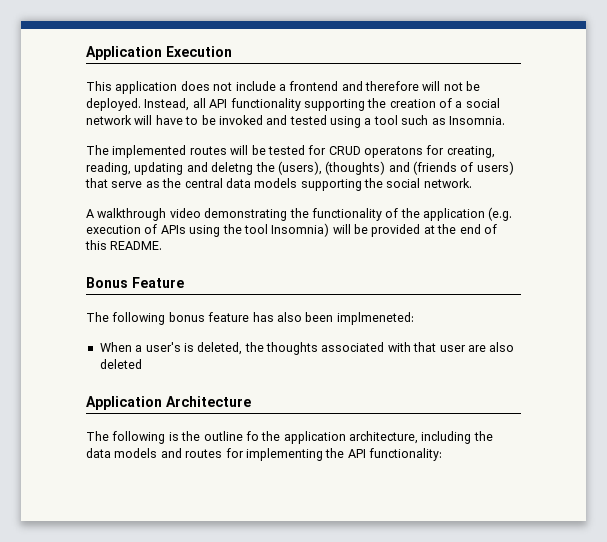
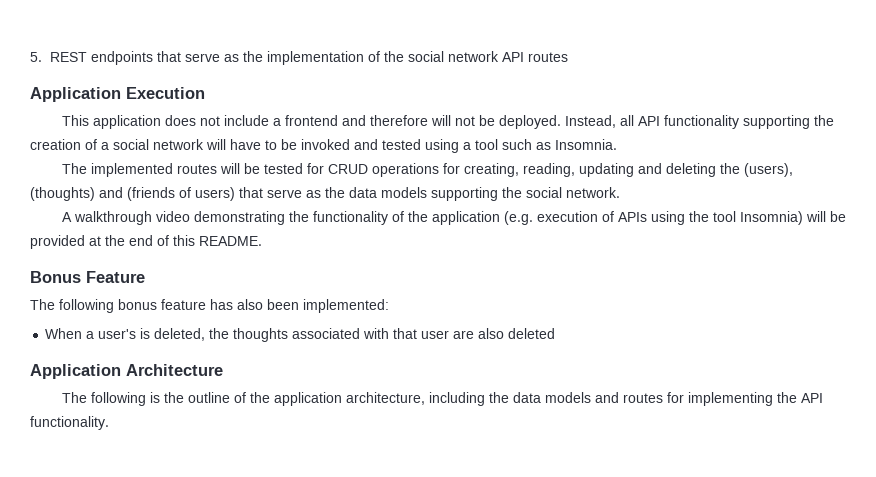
(86, 53) none -> [30,51,568,65] 5. REST endpoints that serve as the implementation of the social network API routes //
[364,146,423,158] operatons -> [371,163,439,177] operations
[211,162,254,175] deletng -> [665,163,716,177] deleting
[184,178,223,188] central -> (345, 192) none
[336,312,414,325] implmeneted: -> [303,299,389,313] implemented:
[245,431,259,441] fo -> [233,392,246,403] of
[369,448,442,461] functionality: -> [30,416,109,430] functionality.

